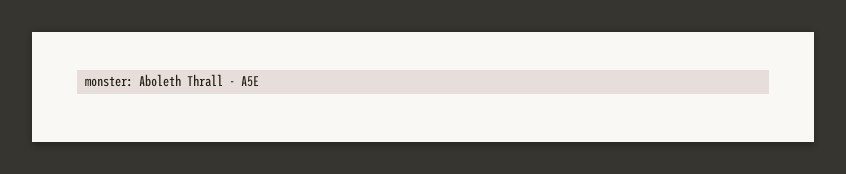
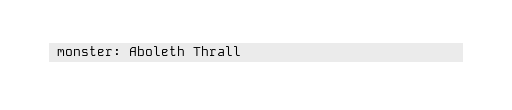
[229,76,260,87] - A5E -> (242, 51) none

